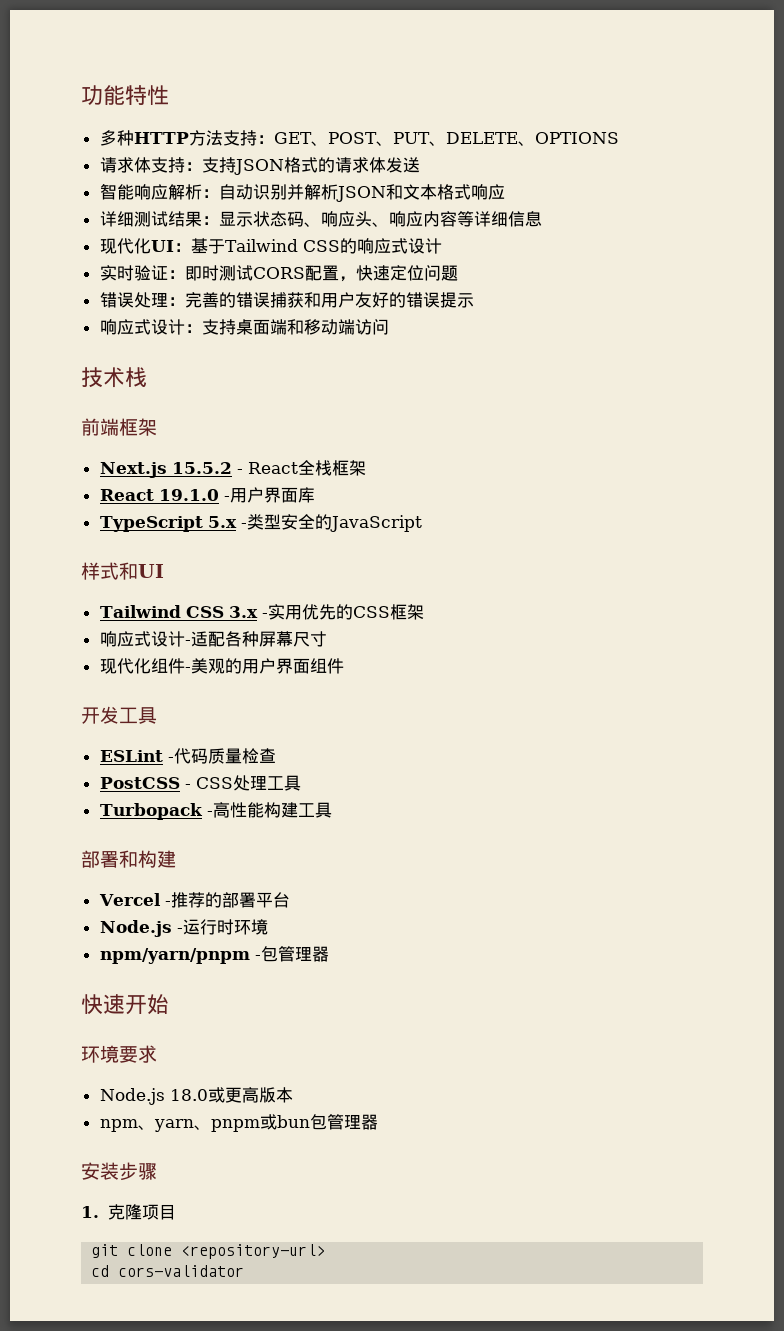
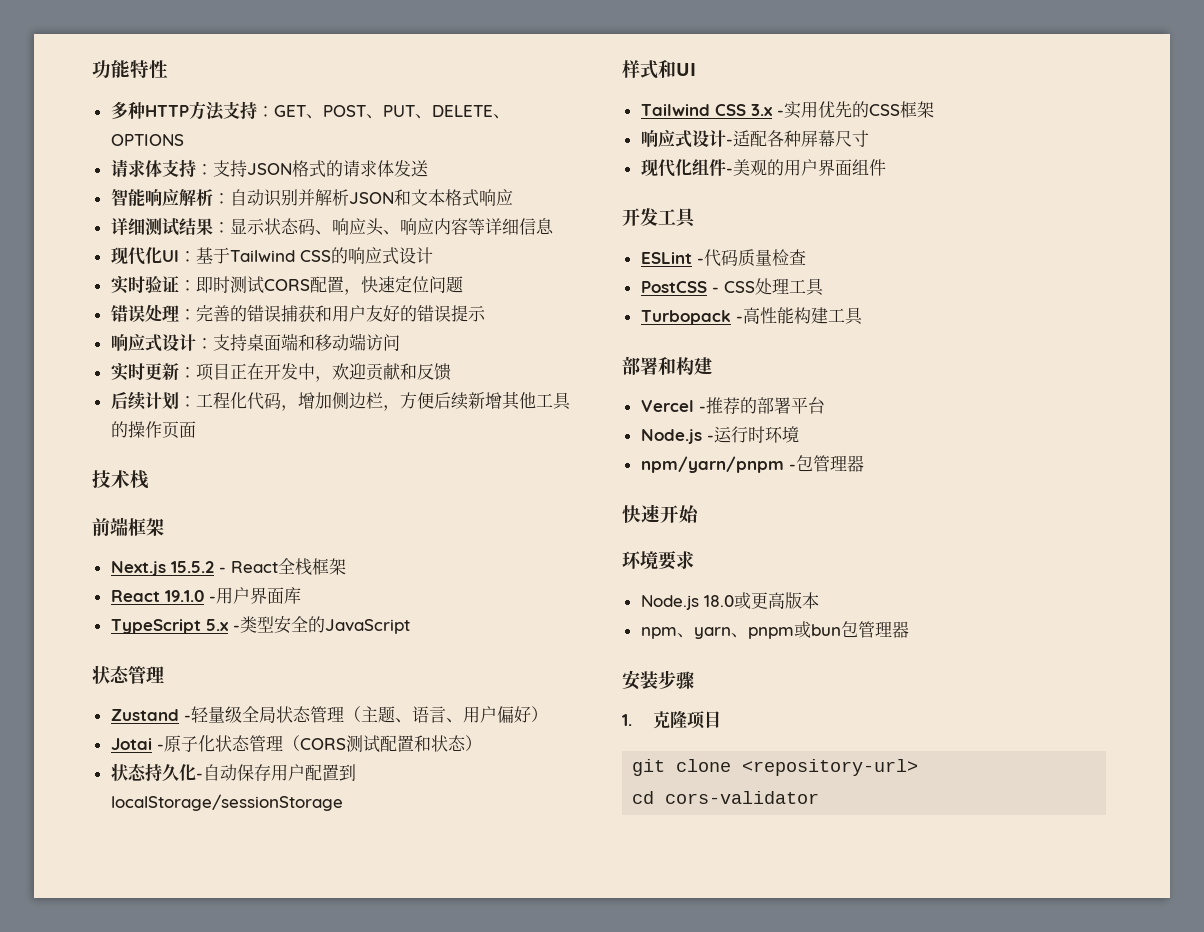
(389, 327) none -> [110,363,451,382] [110,391,571,411] [110,421,196,439] // 实时更新：项目正在开发中，欢迎贡献和反馈 // 后续计划：工程化代码，增加侧边栏，方便后续新增其他工具的操作页面
(422, 523) none -> [92,665,164,684] [110,706,548,723] [110,735,482,753] [110,763,356,781] [110,794,343,811] // 状态管理 // Zustand -轻量级全局状态管理（主题、语言、用户偏好） // Jotai -原子化状态管理（CORS测试配置和状态） // 状态持久化-自动保存用户配置到localStorage/sessionStorage

